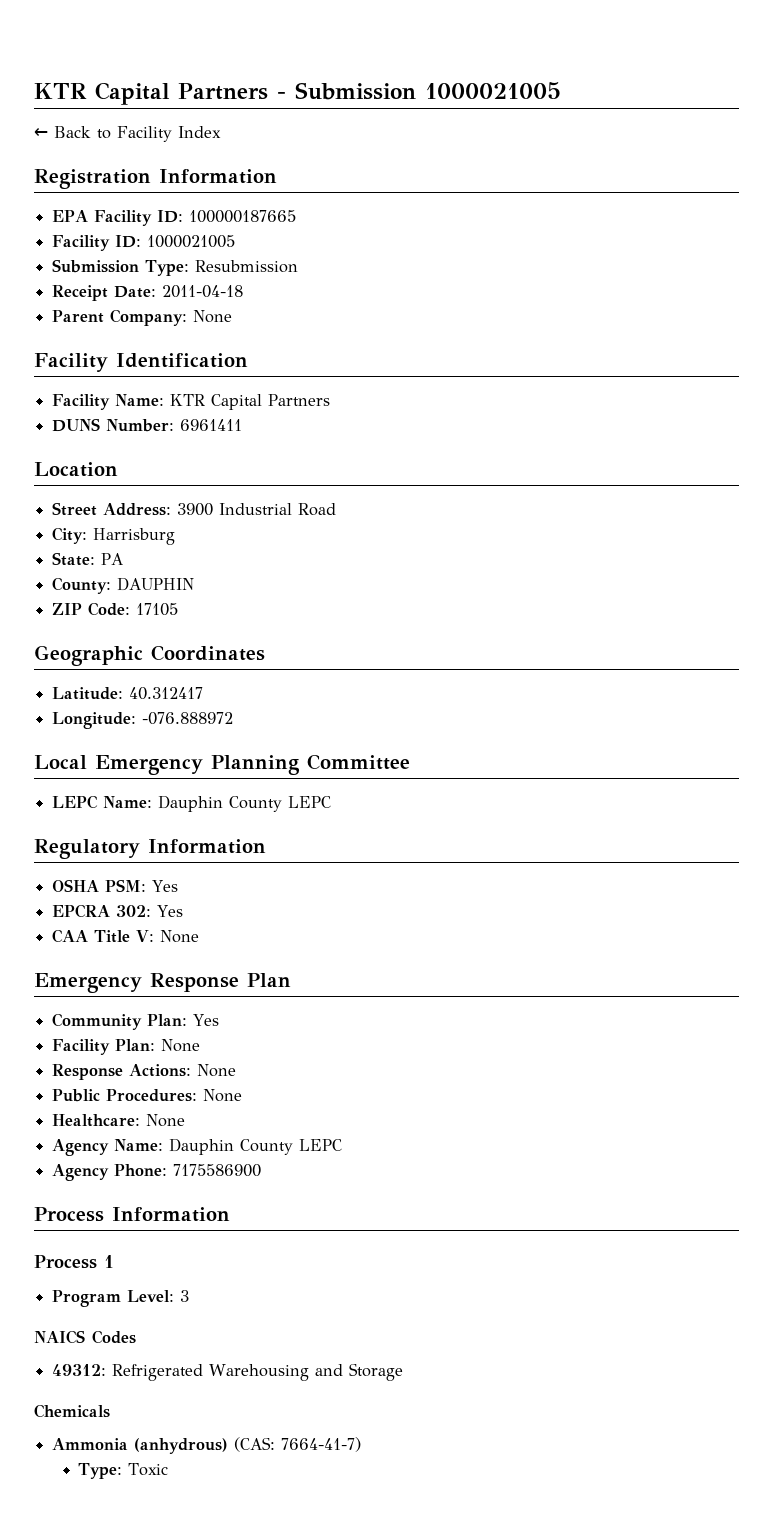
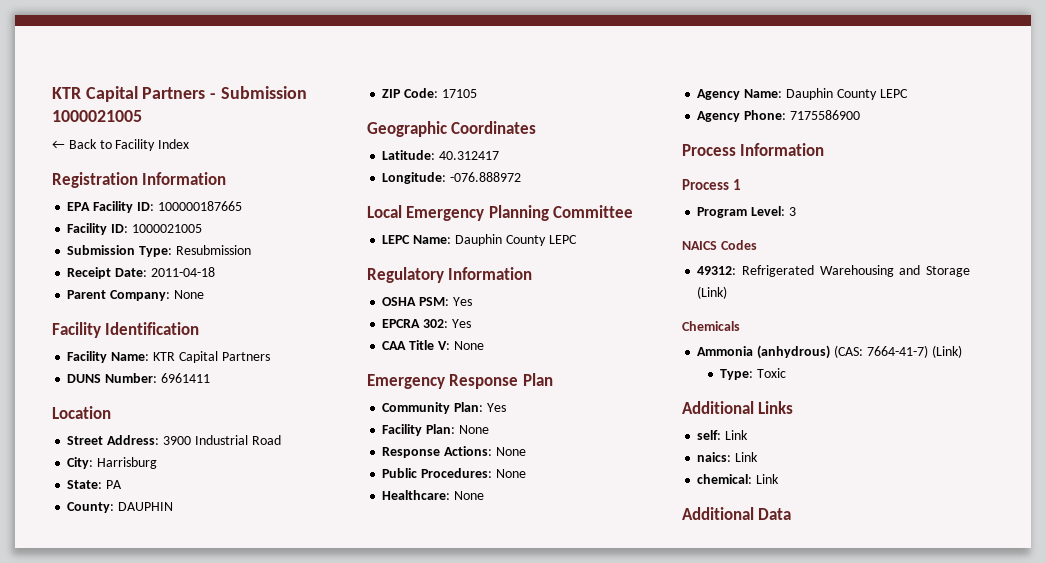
(404, 1372) none -> [697,286,728,299] (Link)
(362, 1444) none -> [931,345,962,358] (Link)
(169, 1469) none -> [682,401,794,414] [697,430,749,440] [697,452,759,462] [697,474,780,484] [682,507,792,520] // Additional Links // self: Link // naics: Link // chemical: Link // Additional Data

